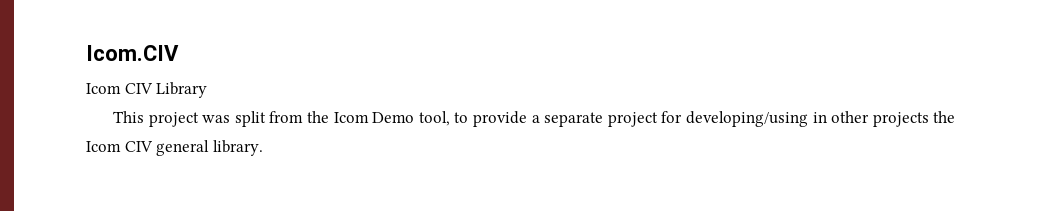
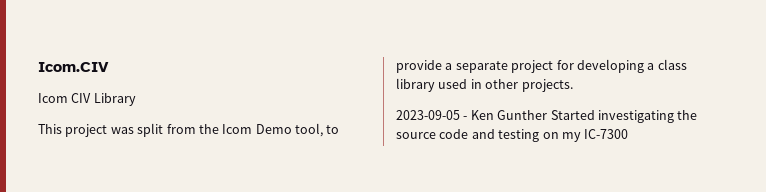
[685,111,956,127] [86,140,263,156] developing/using in other projects the Icom CIV general library. -> [576,59,687,73] [396,78,573,92] [396,110,698,123] [396,129,629,142] developing a class library used in other projects. // 2023-09-05 - Ken Gunther Started investigating the source code and testing on my IC-7300

